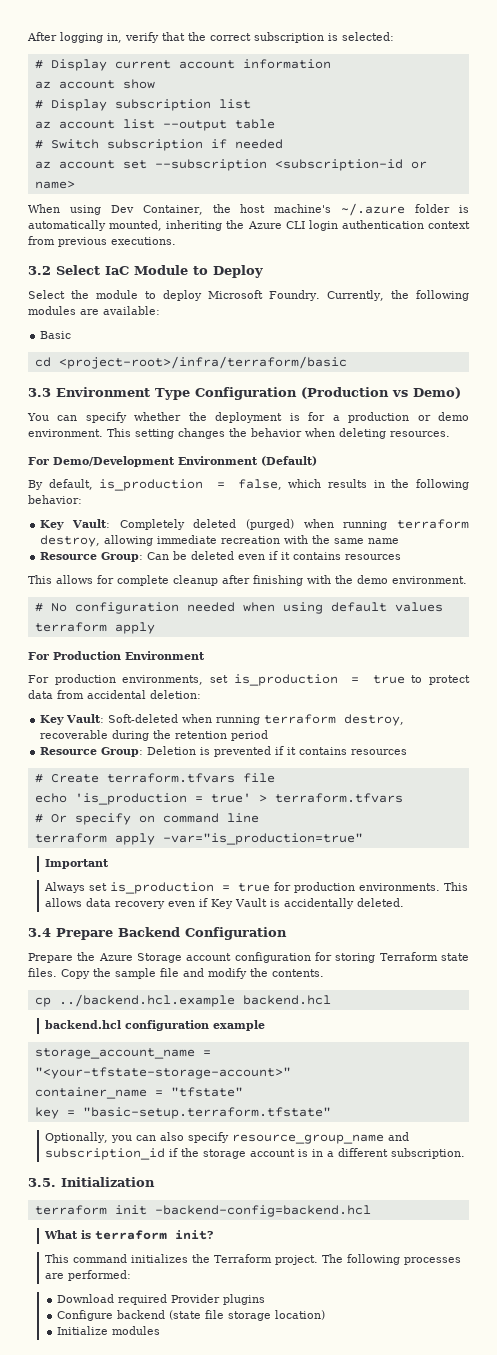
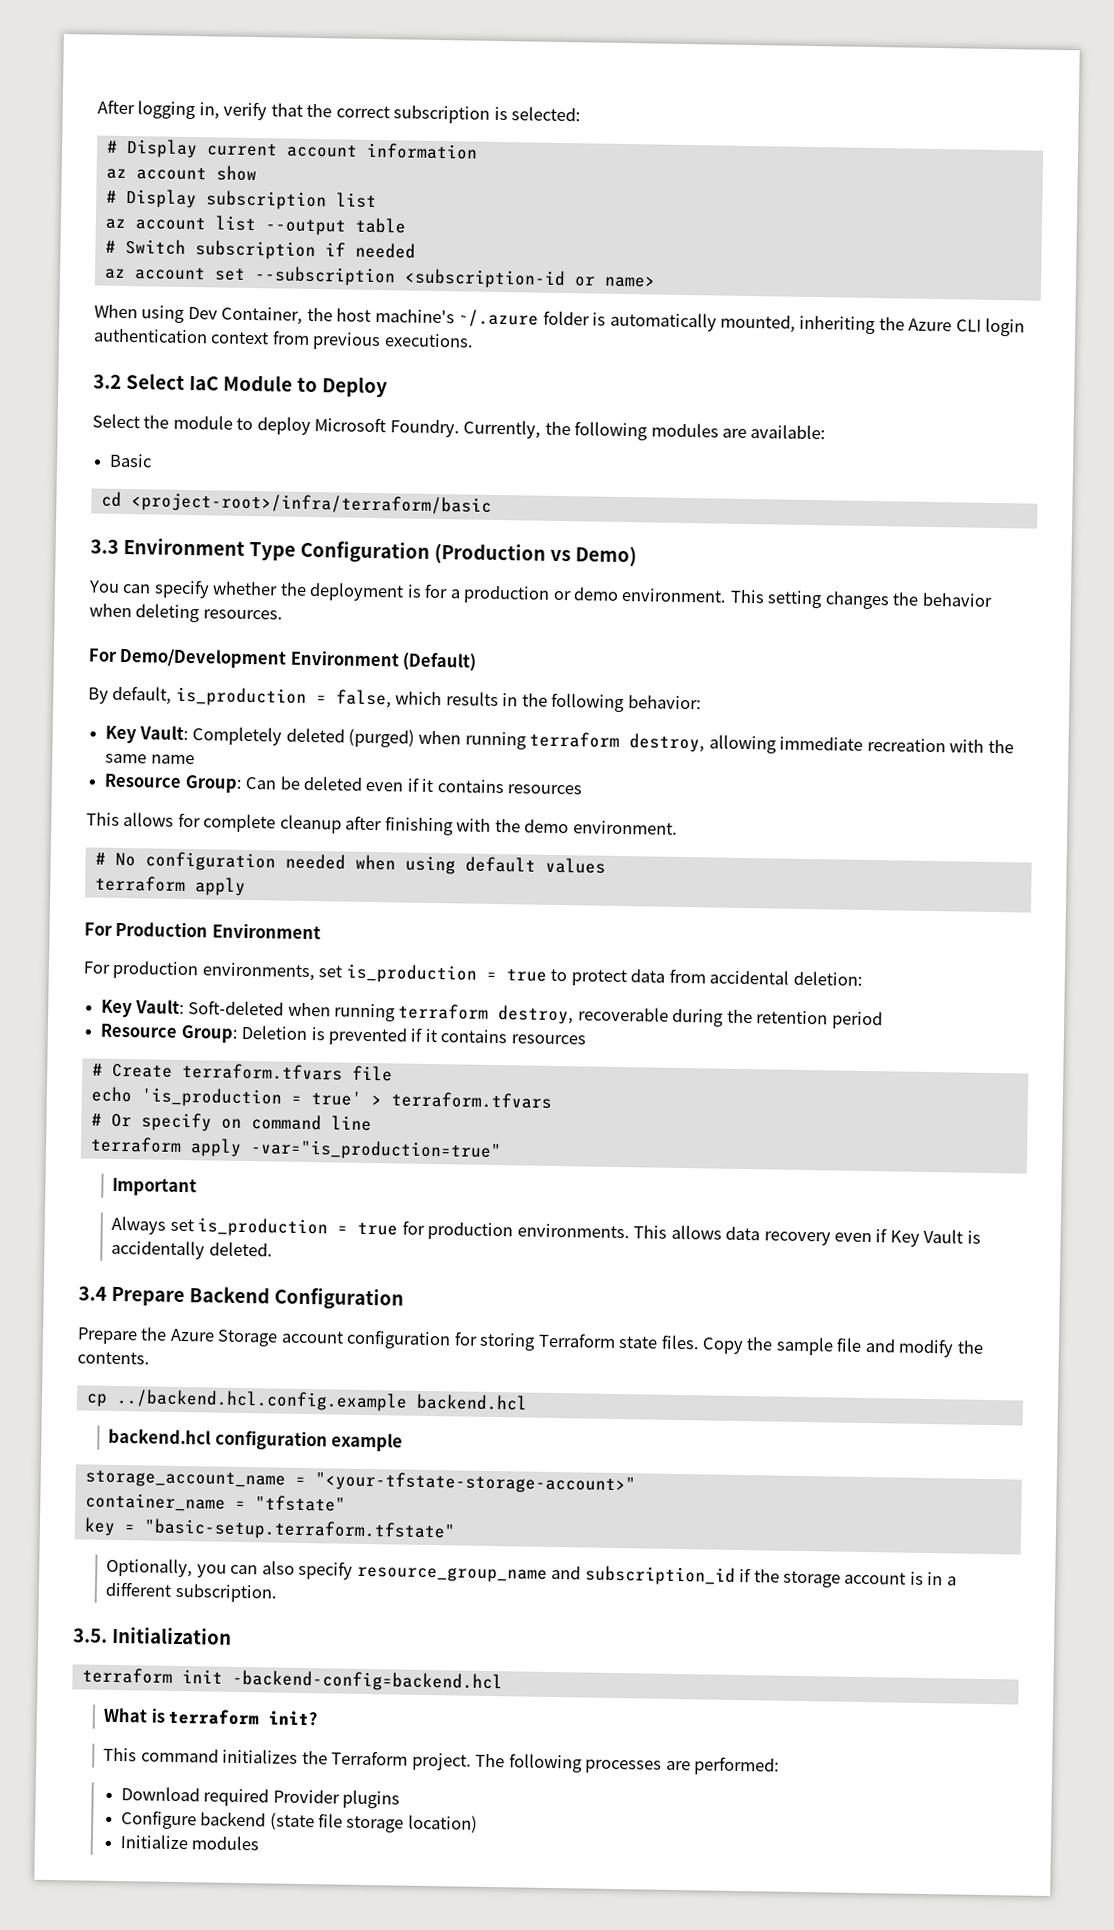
[58,994,235,1007] ../backend.hcl.example -> [115,1388,408,1412] ../backend.hcl.config.example

